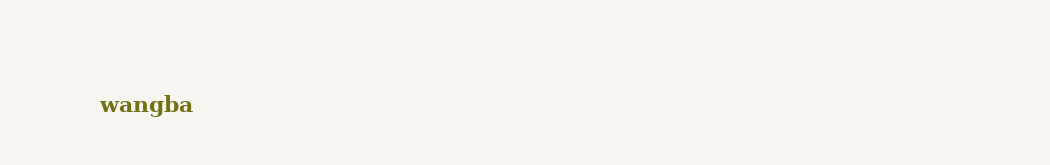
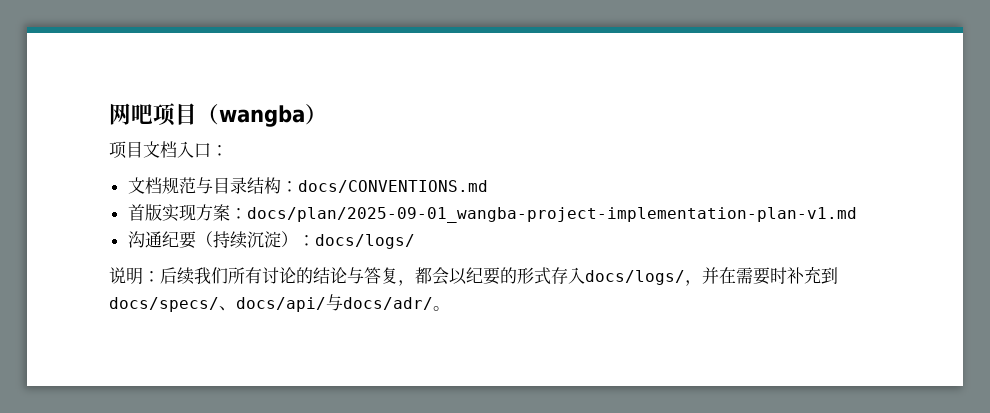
[99,95,193,117] wangba -> [109,103,327,127] [109,141,228,159] [127,177,488,194] [127,204,857,223] [127,231,415,249] [109,266,838,286] [109,294,450,312] 网吧项目（wangba） // 项目文档入口： // 文档规范与目录结构：docs/CONVENTIONS.md // 首版实现方案：docs/plan/2025-09-01_wangba-project-implementation-plan-v1.md // 沟通纪要（持续沉淀）：docs/logs/ // 说明：后续我们所有讨论的结论与答复，都会以纪要的形式存入docs/logs/，并在需要时补充到docs/specs/、docs/api/与docs/adr/。

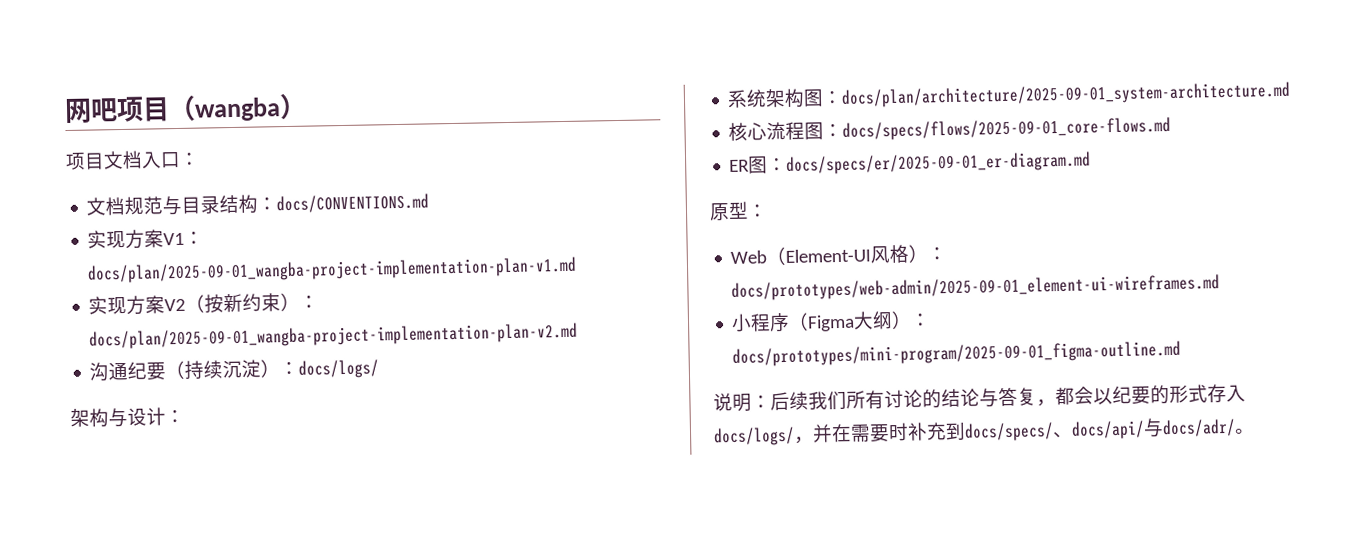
[127,204,230,222] 首版实现方案 -> [87,229,186,249] 实现方案V1
(857, 215) none -> [88,292,320,315] [89,322,579,350] // 实现方案V2（按新约束）：docs/plan/2025-09-01_wangba-project-implementation-plan-v2.md
(415, 241) none -> [70,407,185,428] [727,81,1292,108] [728,116,1172,141] [729,151,1092,175] [709,201,768,221] [730,244,948,266] [731,274,1221,301] [731,310,932,333] [732,340,1182,367] // 架构与设计： // 系统架构图：docs/plan/architecture/2025-09-01_system-architecture.md // 核心流程图：docs/specs/flows/2025-09-01_core-flows.md // ER图：docs/specs/er/2025-09-01_er-diagram.md // 原型： // Web（Element-UI风格）：docs/prototypes/web-admin/2025-09-01_element-ui-wireframes.md // 小程序（Figma大纲）：docs/prototypes/mini-program/2025-09-01_figma-outline.md

